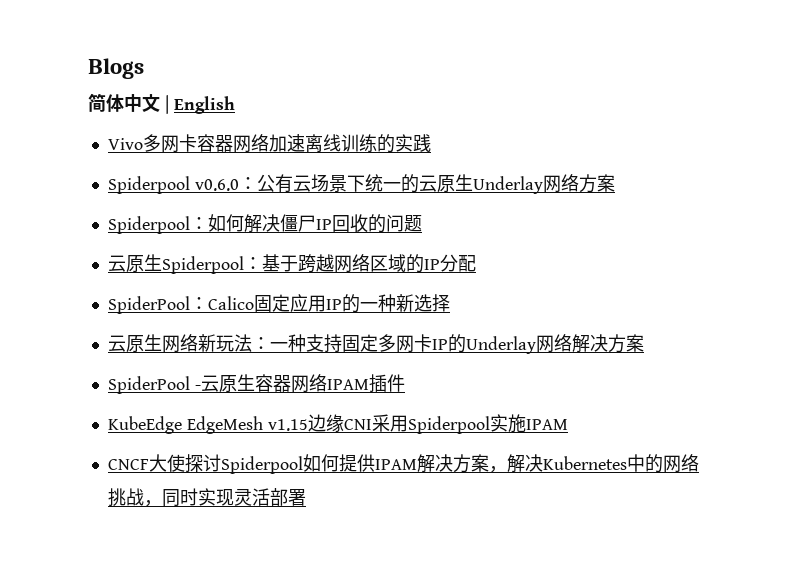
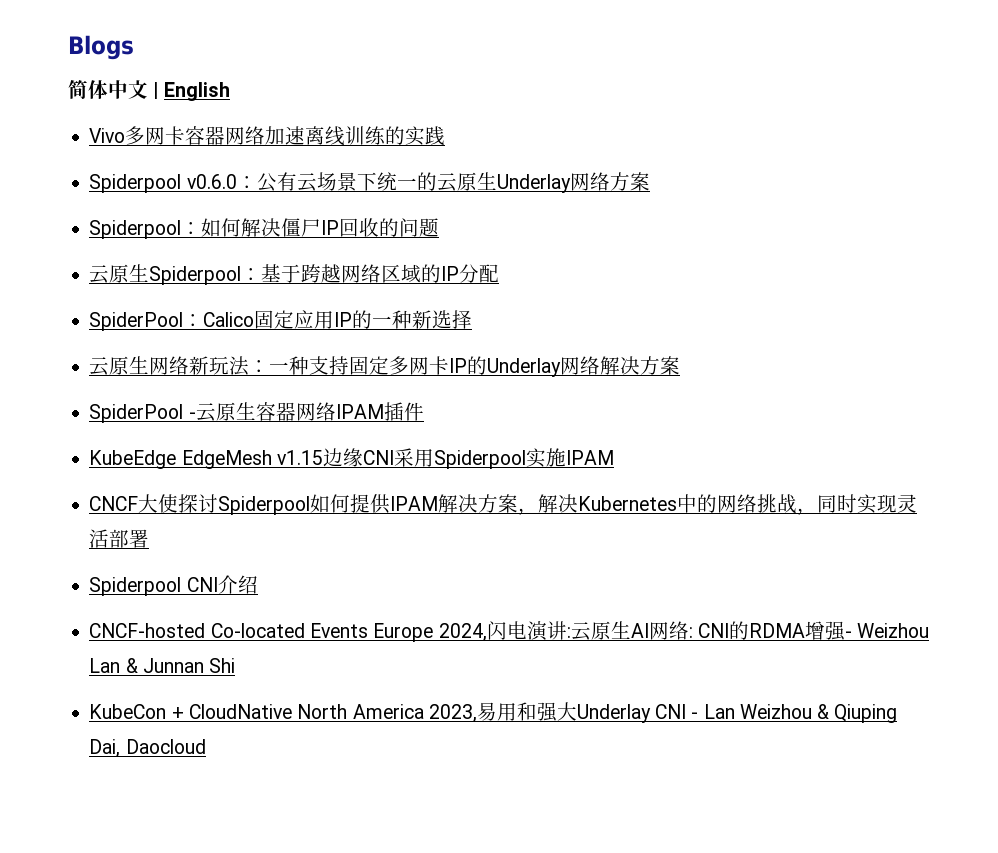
(306, 497) none -> [89,575,258,596] [89,621,930,642] [89,658,236,673] [89,702,898,723] [89,739,206,758] // Spiderpool CNI介绍 // CNCF-hosted Co-located Events Europe 2024,闪电演讲:云原生AI网络: CNI的RDMA增强- Weizhou Lan & Junnan Shi // KubeCon + CloudNative North America 2023,易用和强大Underlay CNI - Lan Weizhou & Qiuping Dai, Daocloud

